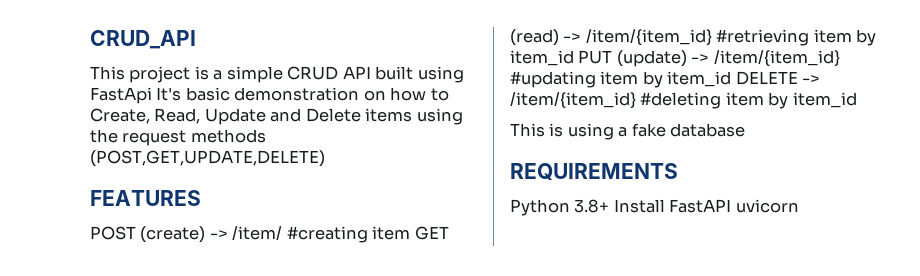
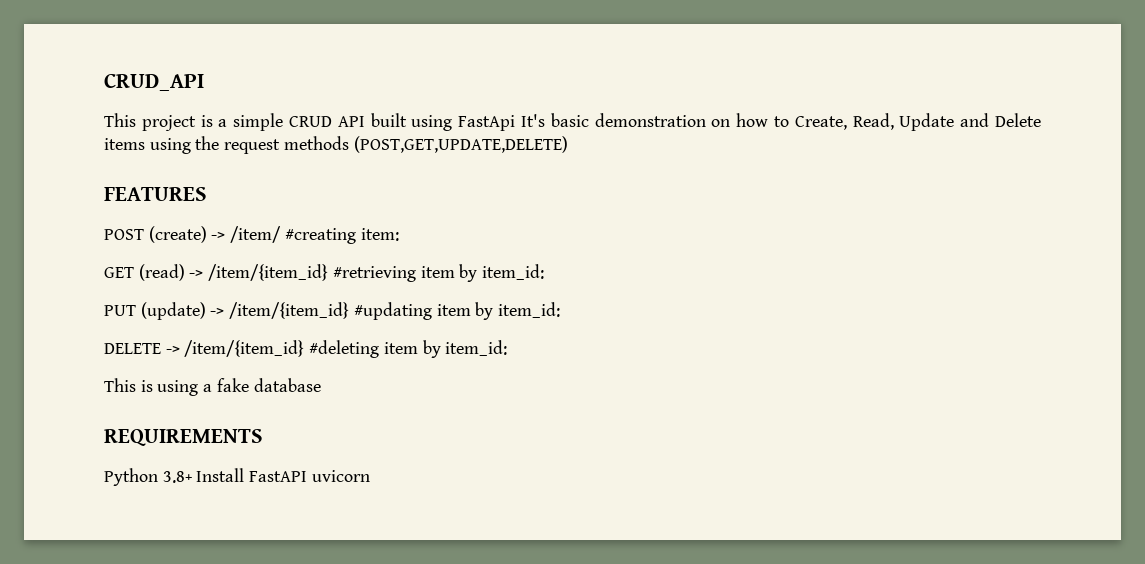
[372,226,411,240] item -> [360,228,399,241] item: //
[510,50,574,66] item_id -> [482,264,545,280] item_id: //
[667,71,732,87] item_id -> [498,302,561,318] item_id: //
[792,92,857,108] item_id -> [445,340,508,356] item_id:

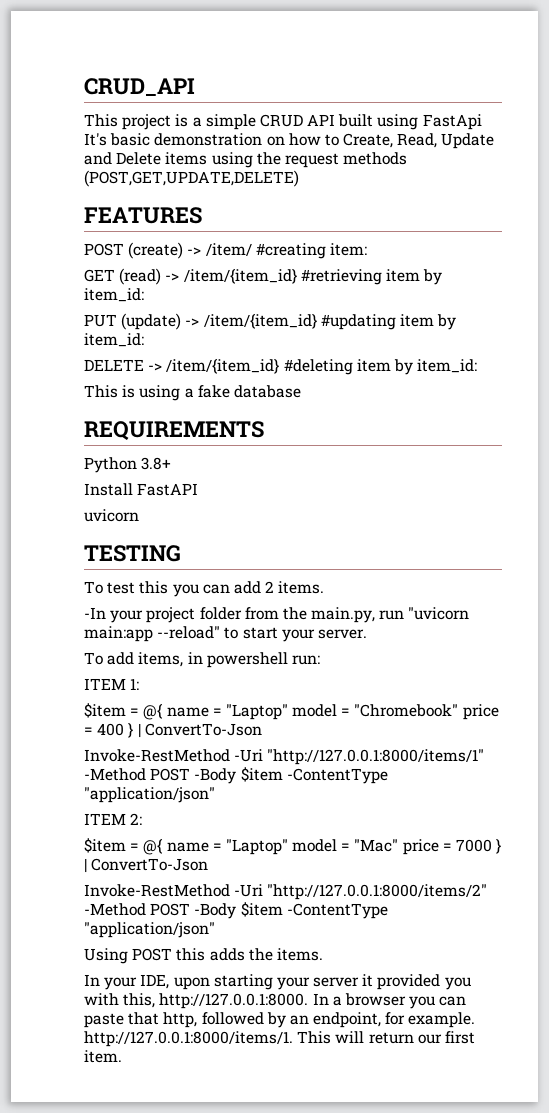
(192, 477) none -> (172, 463) //
(308, 476) none -> (199, 489) //
(370, 476) none -> [84,545,181,562] [84,581,325,597] [84,607,470,623] [84,626,367,642] [84,652,320,668] [84,678,140,690] [84,703,499,720] [84,722,262,738] [84,749,485,765] [84,767,388,784] [84,787,215,803] [84,813,143,825] [84,838,502,855] [84,858,209,873] [84,884,488,900] [84,902,388,919] [84,922,215,938] [84,948,323,964] [84,974,471,990] [84,993,467,1009] [84,1012,476,1028] [84,1031,475,1047] [84,1050,122,1063] // TESTING // To test this you can add 2 items. // -In your project folder from the main.py, run "uvicorn main:app --reload" to start your server. // To add items, in powershell run: // ITEM 1: // $item = @{ name = "Laptop" model = "Chromebook" price = 400 } | ConvertTo-Json // Invoke-RestMethod -Uri "http://127.0.0.1:8000/items/1" -Method POST -Body $item -ContentType "application/json" // ITEM 2: // $item = @{ name = "Laptop" model = "Mac" price = 7000 } | ConvertTo-Json // Invoke-RestMethod -Uri "http://127.0.0.1:8000/items/2" -Method POST -Body $item -ContentType "application/json" // Using POST this adds the items. // In your IDE, upon starting your server it provided you with this, http://127.0.0.1:8000. In a browser you can paste that http, followed by an endpoint, for example. http://127.0.0.1:8000/items/1. This will return our first item.

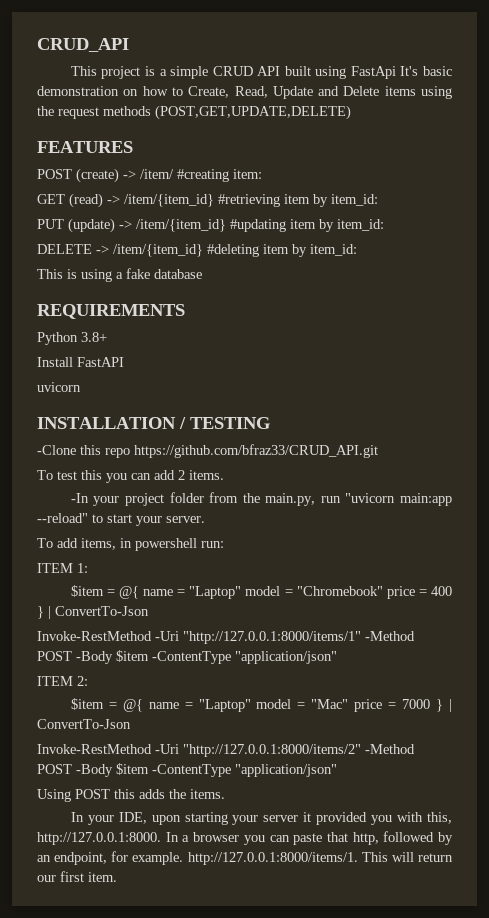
(139, 515) none -> [37,417,186,429] INSTALLATION /
(181, 553) none -> [37,444,378,458] // -Clone this repo https://github.com/bfraz33/CRUD_API.git

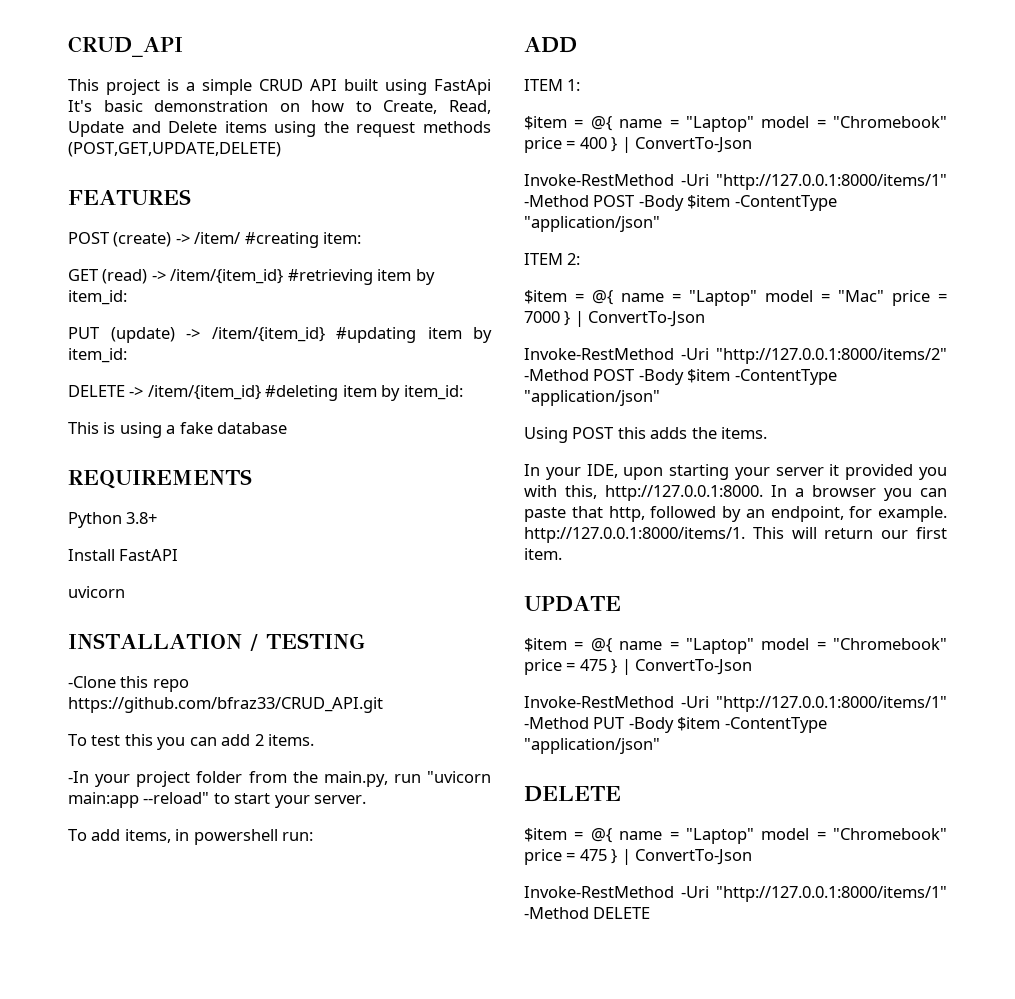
(224, 544) none -> [524,37,577,53] // ADD
(117, 877) none -> [524,596,621,612] [524,638,947,654] [524,659,753,675] [524,696,947,712] [524,717,827,733] [524,738,660,754] [524,786,621,802] [524,828,947,844] [524,849,753,865] [524,886,947,902] [524,907,651,919] // UPDATE // $item = @{ name = "Laptop" model = "Chromebook" price = 475 } | ConvertTo-Json // Invoke-RestMethod -Uri "http://127.0.0.1:8000/items/1" -Method PUT -Body $item -ContentType "application/json" // DELETE // $item = @{ name = "Laptop" model = "Chromebook" price = 475 } | ConvertTo-Json // Invoke-RestMethod -Uri "http://127.0.0.1:8000/items/1" -Method DELETE

